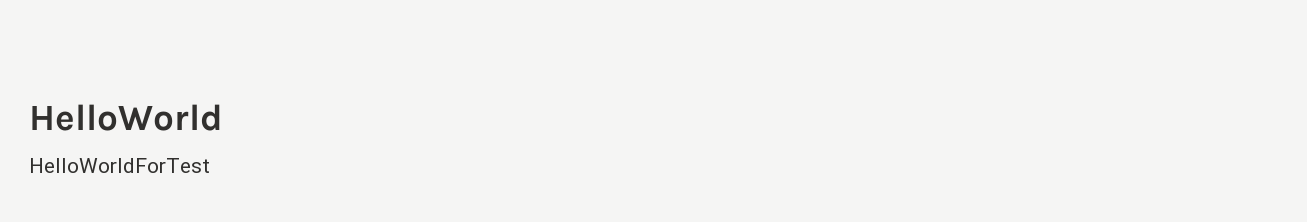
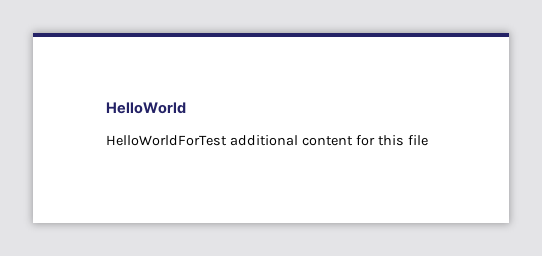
(210, 165) none -> [229,135,428,146] additional content for this file

